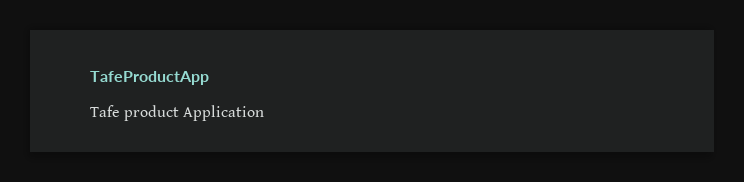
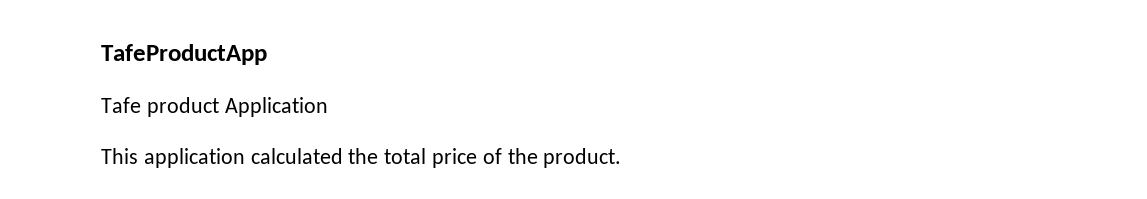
(265, 113) none -> [101,148,622,168] // This application calculated the total price of the product.

